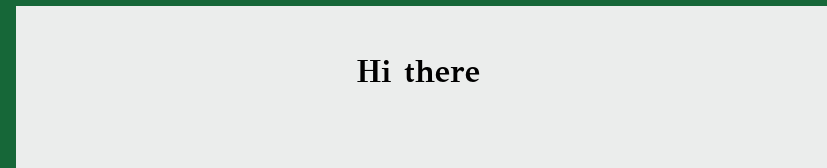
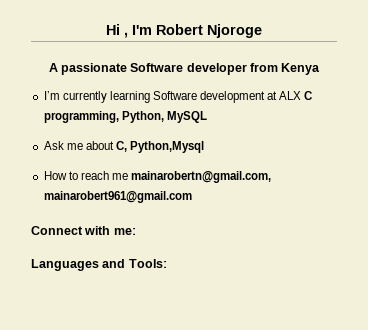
[403,60,480,83] there -> [124,24,262,38] [48,63,321,75] [43,91,313,103] [43,111,207,123] [43,141,205,153] [43,171,272,183] [43,191,192,203] [31,226,136,235] [31,259,167,271] , I'm Robert Njoroge // A passionate Software developer from Kenya // I’m currently learning Software development at ALX C programming, Python, MySQL // Ask me about C, Python,Mysql // How to reach me mainarobertn@gmail.com, mainarobert961@gmail.com // Connect with me: // Languages and Tools:

